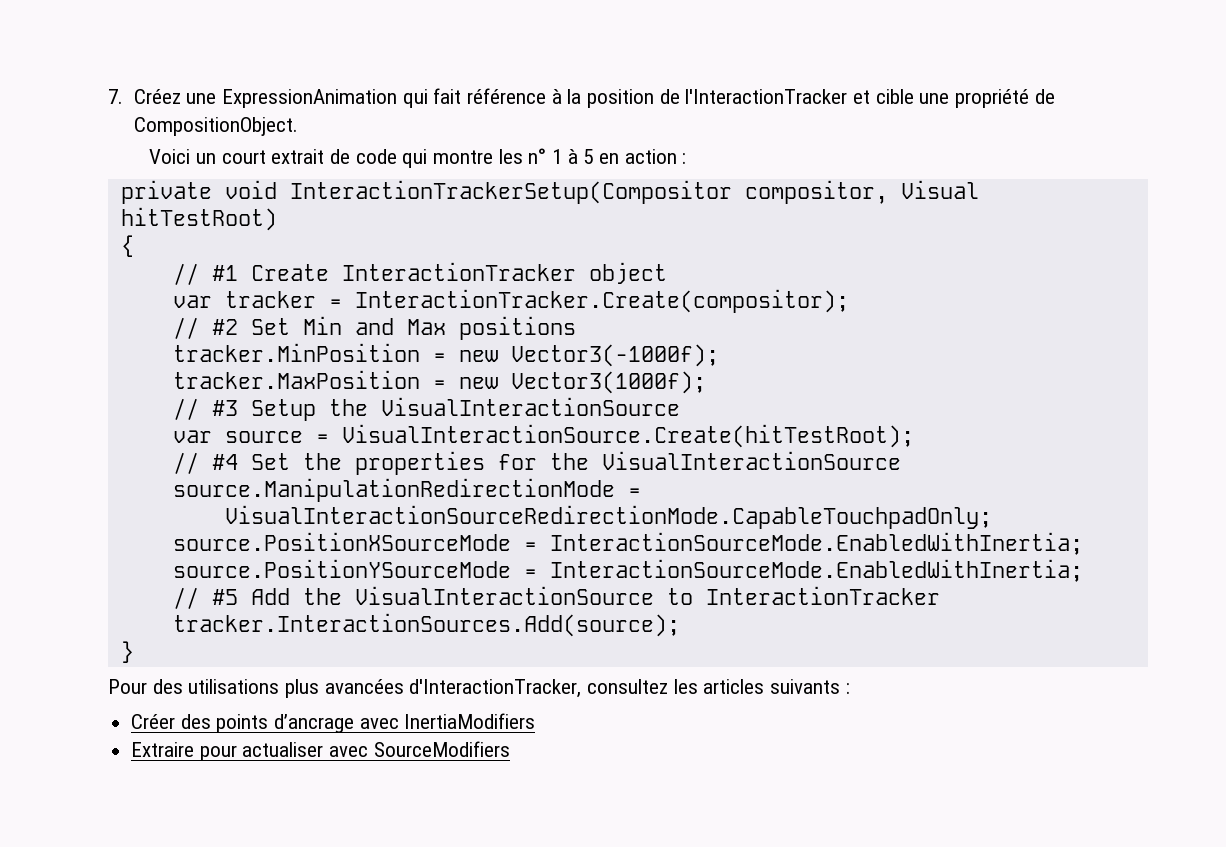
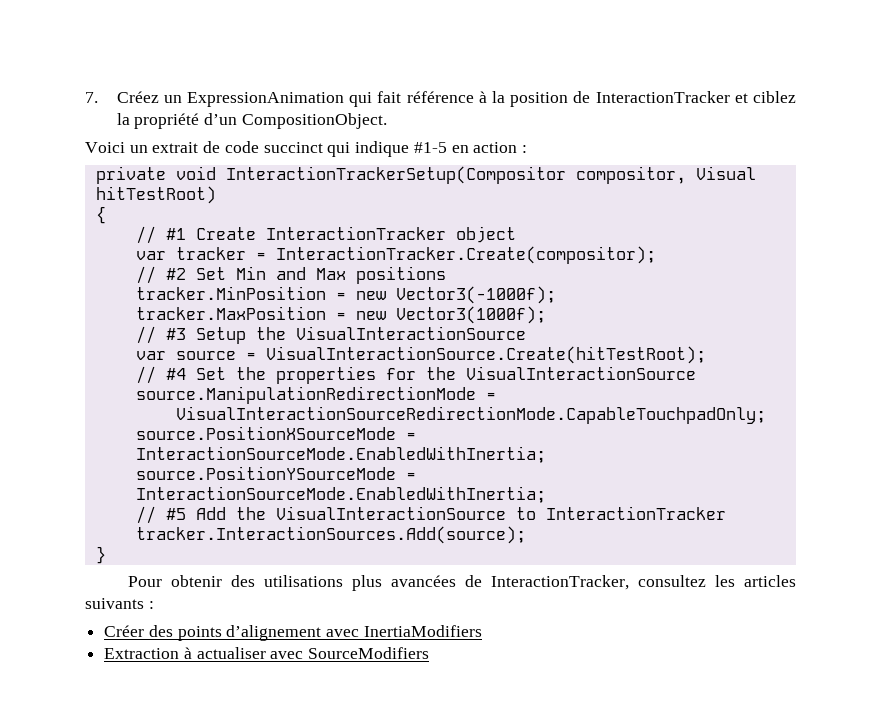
[186,93,217,104] une -> [163,95,182,103] un
[685,89,1055,108] l'InteractionTracker et cible une propriété de -> [595,91,796,103] [116,113,238,129] InteractionTracker et ciblez la propriété d’un
[221,150,266,164] court -> (148, 149) none
[402,148,594,168] qui montre les n° 1 à 5 -> [263,141,447,157] succinct qui indique #1-5
(147, 686) none -> [171,575,223,587] obtenir
[409,679,582,698] d'InteractionTracker, -> [465,575,630,590] de InteractionTracker,
[274,714,355,733] d’ancrage -> [226,625,322,641] d’alignement
[131,742,237,761] Extraire pour -> [104,647,192,659] Extraction à

